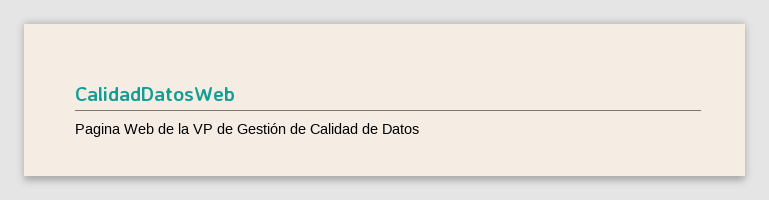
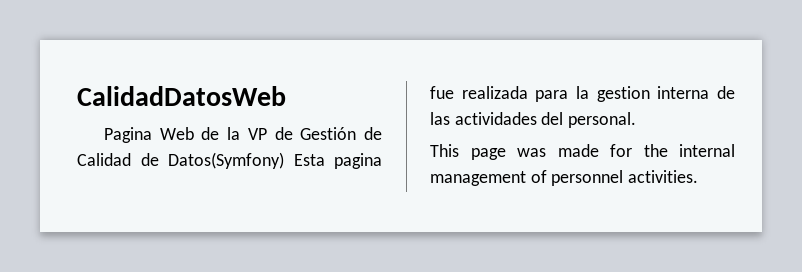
[382,124,419,134] Datos -> [168,152,382,169] [430,86,735,102] [430,112,637,128] [430,144,735,160] [430,170,699,186] Datos(Symfony) Esta pagina fue realizada para la gestion interna de las actividades del personal. // This page was made for the internal management of personnel activities.

